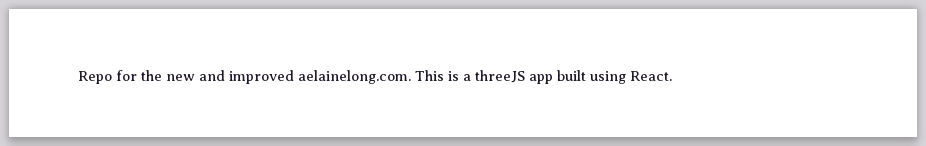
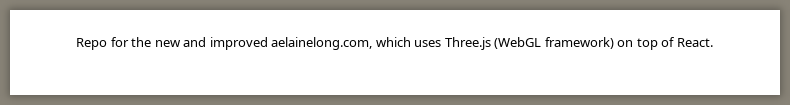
[297,70,626,84] aelainelong.com. This is a threeJS app built using -> [271,37,676,50] aelainelong.com, which uses Three.js (WebGL framework) on top of

